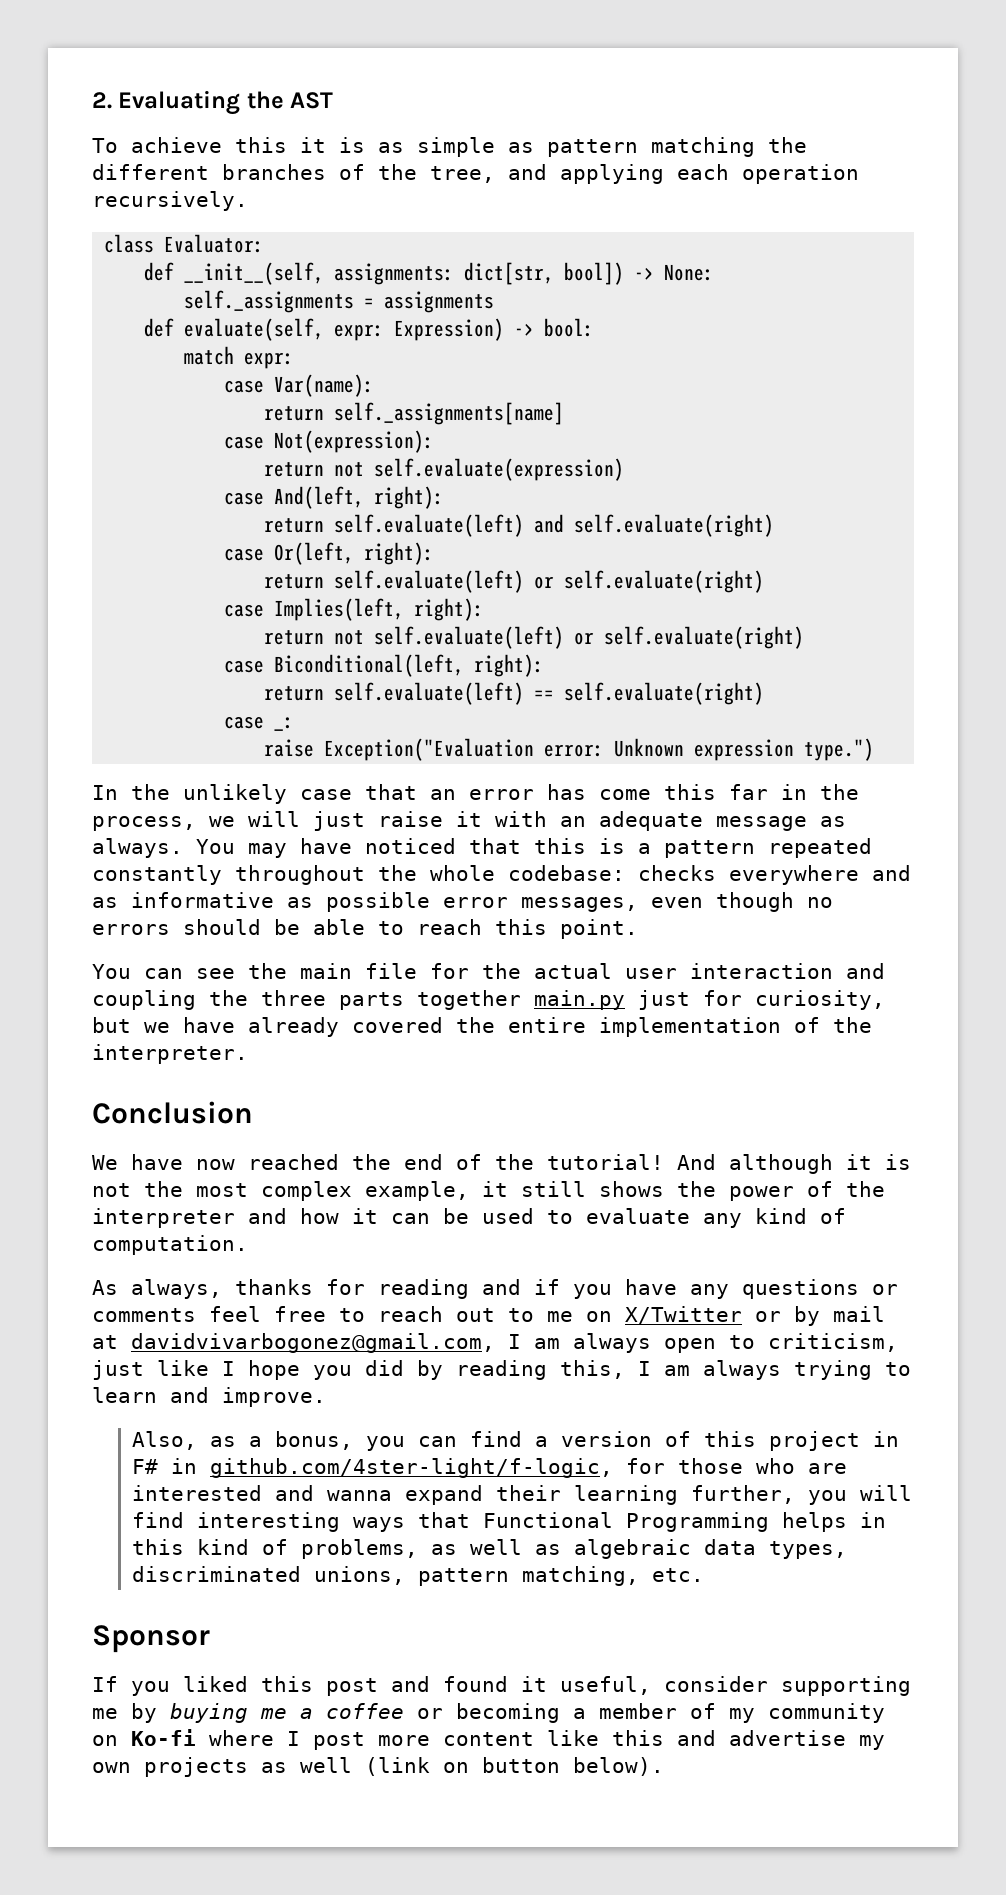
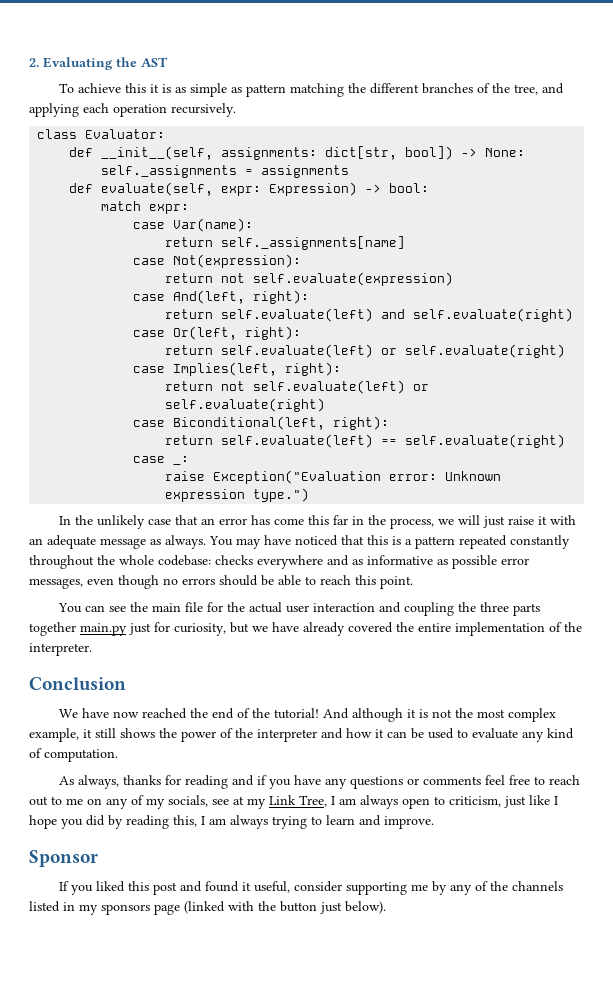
[625,1306,885,1326] [92,1333,495,1353] X/Twitter or by mail at davidvivarbogonez@gmail.com, -> [106,795,327,809] any of my socials, see at my Link Tree,
[132,1431,900,1451] [132,1458,848,1478] [132,1485,913,1505] [132,1512,887,1532] [132,1539,848,1559] [132,1566,705,1586] // Also, as a bonus, you can find a version of this project in F# in github.com/4ster-light/f-logic, for those who are interested and wanna expand their learning further, you will find interesting ways that Functional Programming helps in this kind of problems, as well as algebraic data types, discriminated unions, pattern matching, etc. -> (434, 822) none
[170,1703,885,1723] [92,1729,885,1750] [92,1757,560,1777] buying me a coffee or becoming a member of my community on Ko-fi where I post more content like this and advertise my own projects as well (link on button -> [450,881,564,895] [29,901,342,915] any of the channels listed in my sponsors page (linked with the button just

